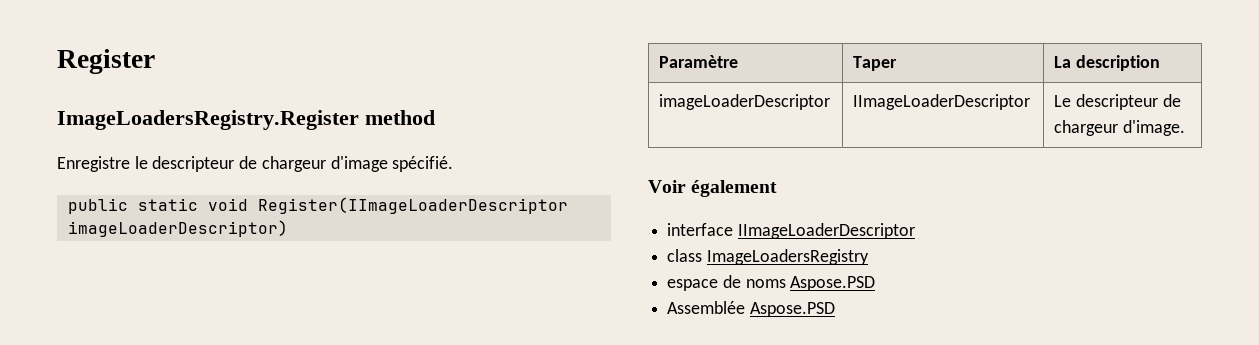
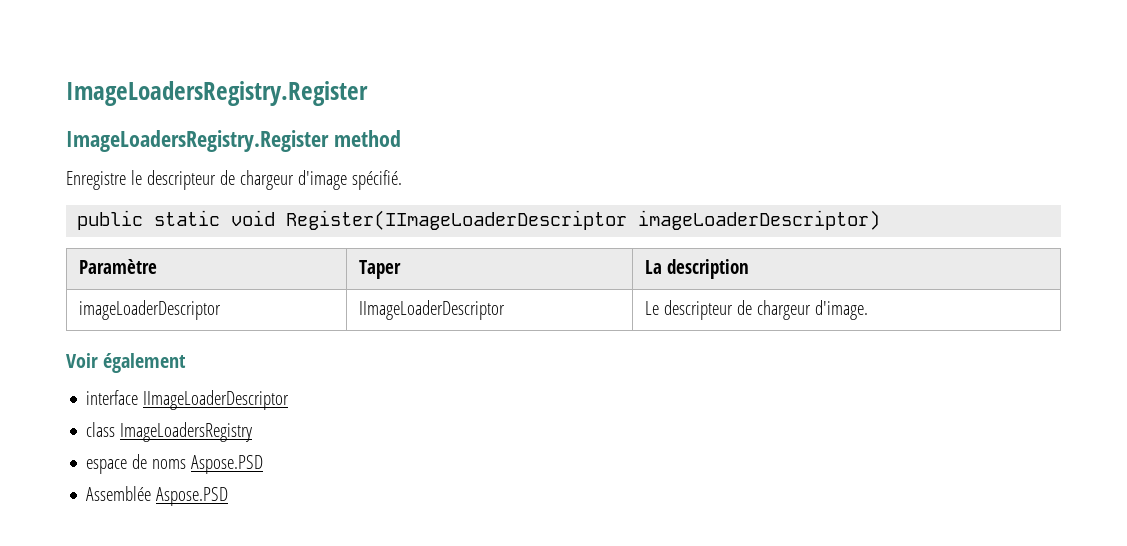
[57,49,155,74] Register -> [66,81,368,106] ImageLoadersRegistry.Register

